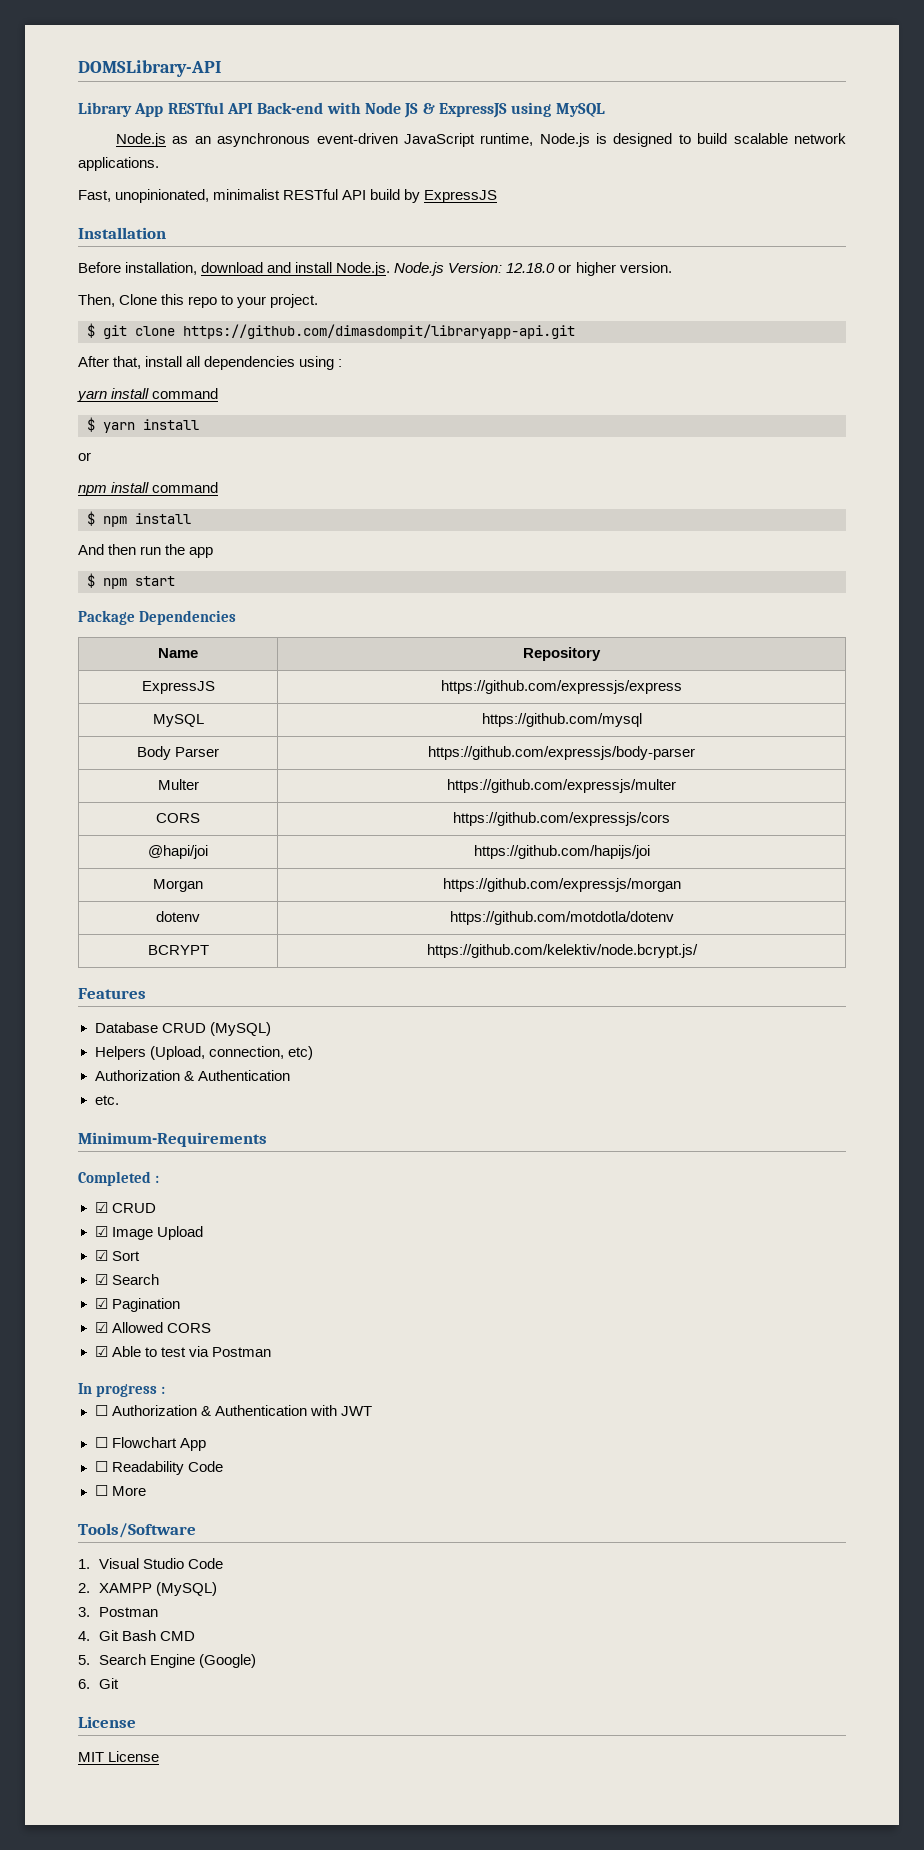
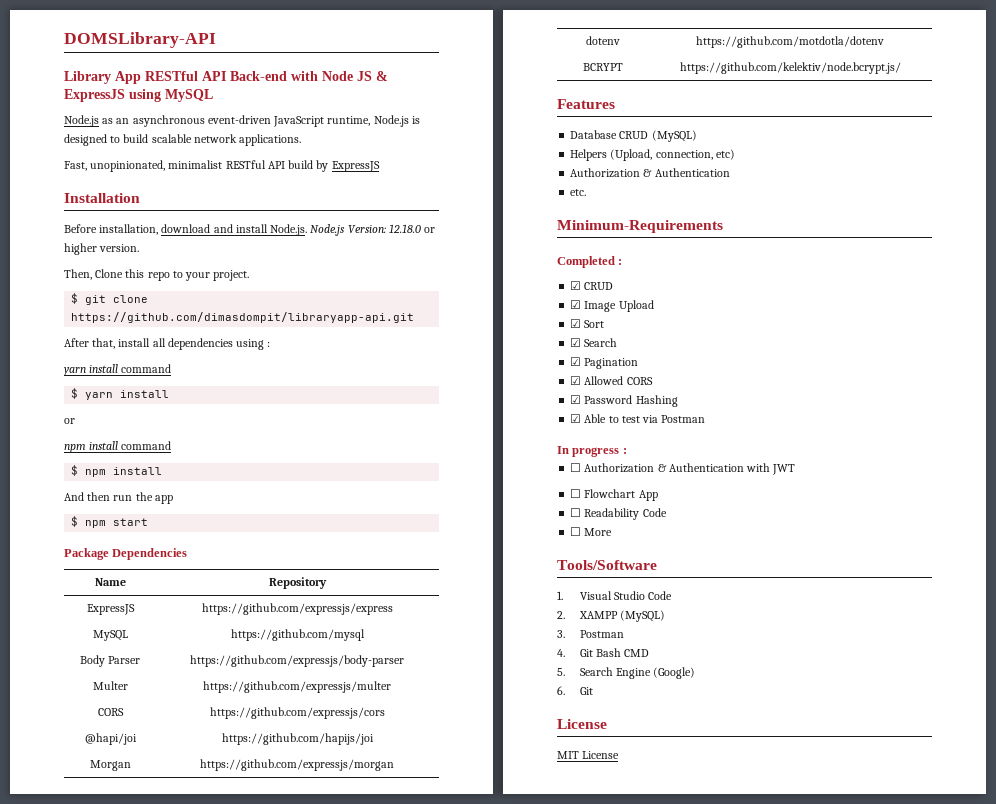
(211, 1328) none -> [570,395,678,407] // ☑ Password Hashing

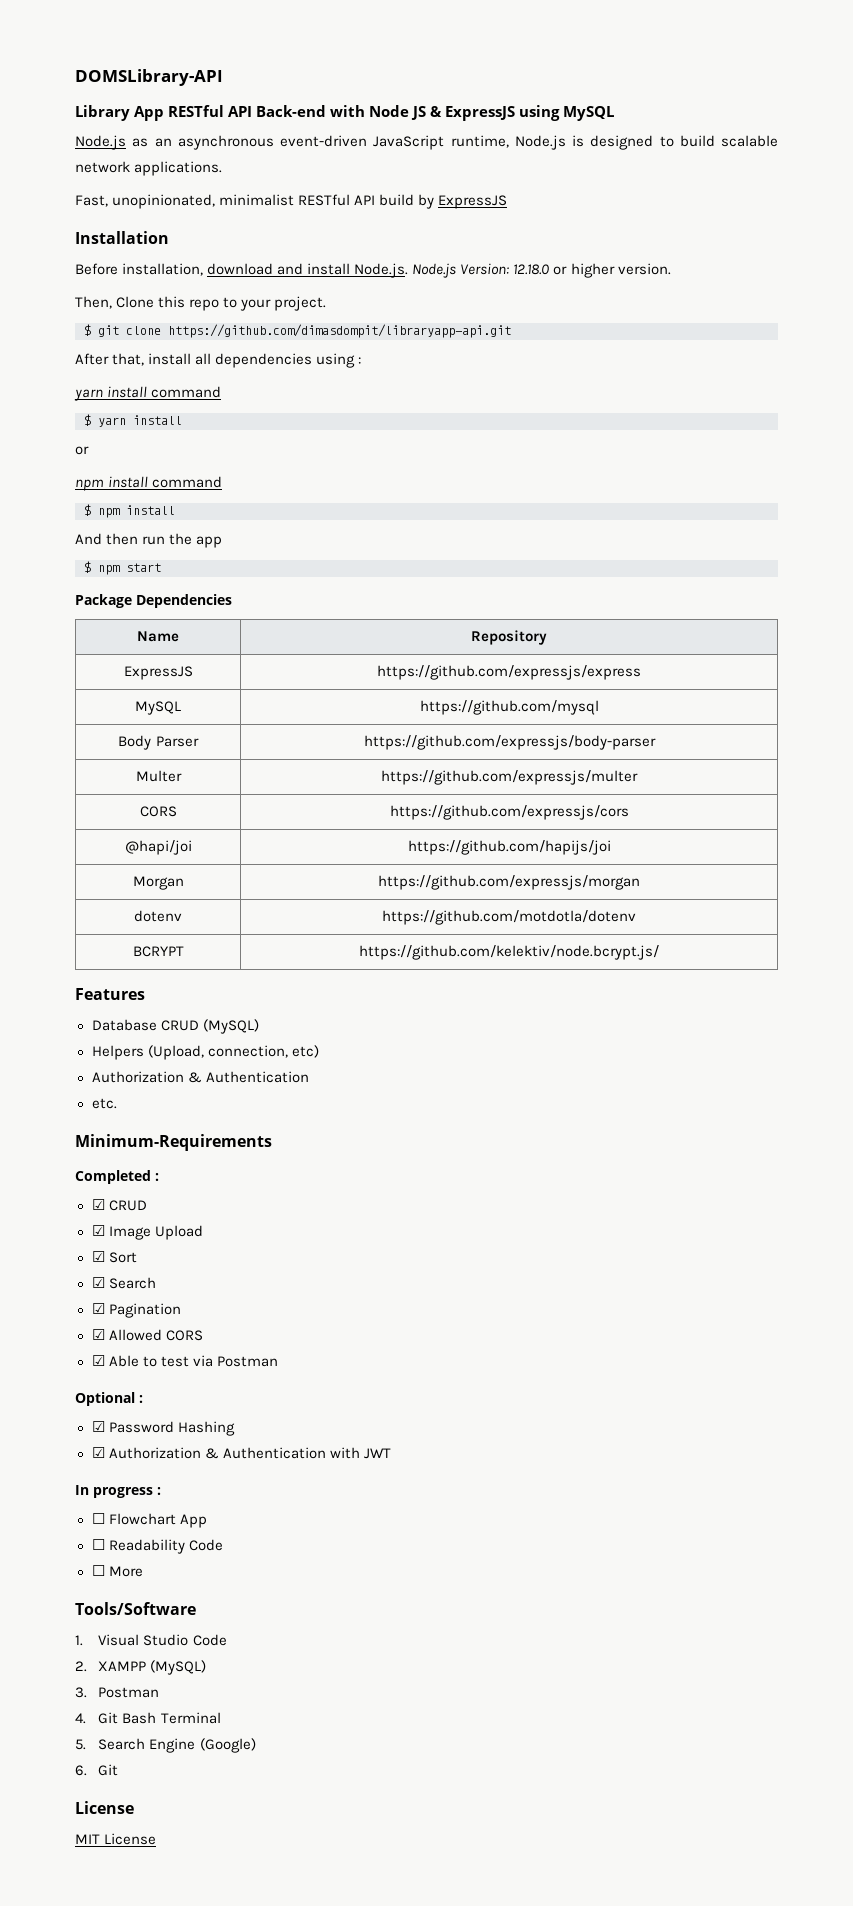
[570,395,678,407] // ☑ Password Hashing -> (203, 1335) none
[557,446,627,457] [570,463,582,472] In progress : // ☐ -> [75,1392,143,1406] [91,1421,235,1436] [91,1447,105,1458] Optional : // ☑ Password Hashing // ☑
(796, 469) none -> [75,1485,161,1498] // In progress :
[624,649,650,657] CMD -> [160,1712,221,1724] Terminal

